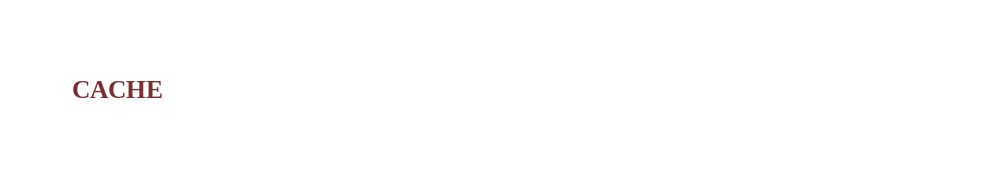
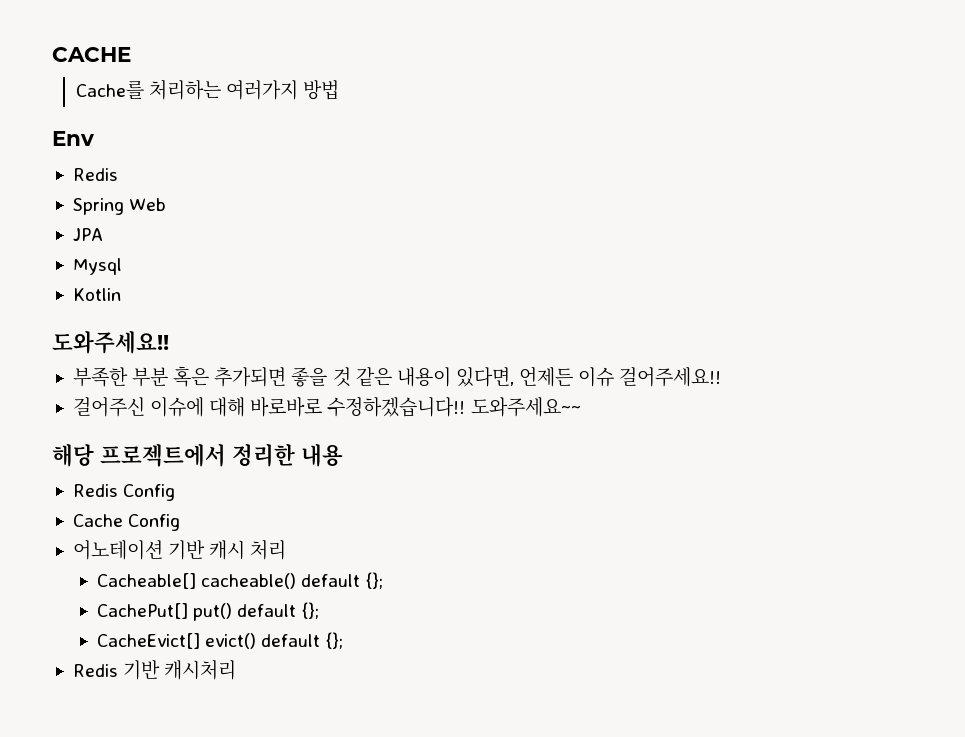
(163, 89) none -> [75,79,340,100] [52,131,95,146] [72,168,118,181] [72,198,167,215] [72,228,103,241] [72,258,122,275] [72,288,121,301] [52,331,169,354] [72,366,722,387] [72,397,581,417] [52,444,343,467] [72,484,176,501] [72,514,181,531] [72,539,287,560] [96,572,384,589] [96,602,320,621] [96,632,344,649] [72,659,237,680] // Cache를 처리하는 여러가지 방법 // Env // Redis // Spring Web // JPA // Mysql // Kotlin // 도와주세요!! // 부족한 부분 혹은 추가되면 좋을 것 같은 내용이 있다면, 언제든 이슈 걸어주세요!! // 걸어주신 이슈에 대해 바로바로 수정하겠습니다!! 도와주세요~~ // 해당 프로젝트에서 정리한 내용 // Redis Config // Cache Config // 어노테이션 기반 캐시 처리 // Cacheable[] cacheable() default {}; // CachePut[] put() default {}; // CacheEvict[] evict() default {}; // Redis 기반 캐시처리

